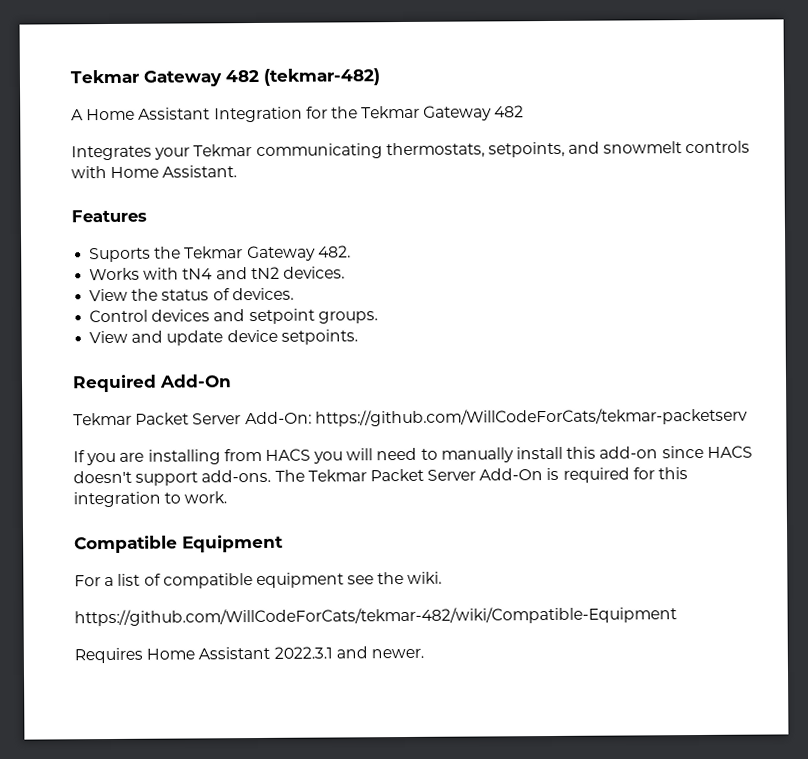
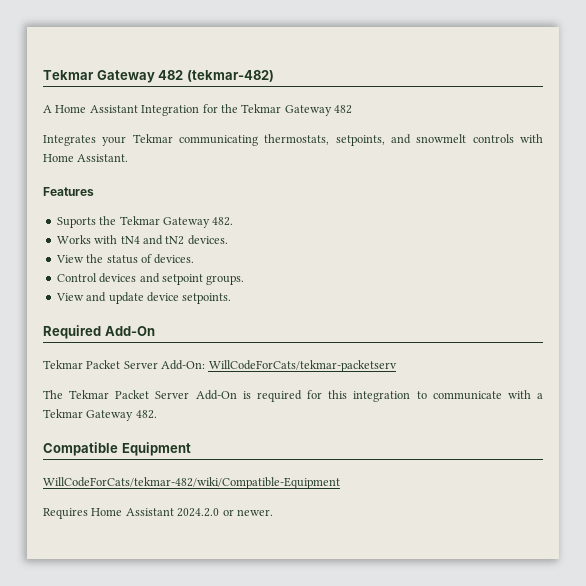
[314,407,748,427] [73,445,753,466] [73,469,272,486] https://github.com/WillCodeForCats/tekmar-packetserv // If you are installing from HACS you will need to manually install this add-on since HACS doesn't support add-ons. -> [208,360,397,372] WillCodeForCats/tekmar-packetserv //
[184,491,228,504] [74,534,284,554] [74,571,443,589] [74,606,677,627] work. // Compatible Equipment // For a list of compatible equipment see the wiki. // https://github.com/WillCodeForCats/tekmar-482/wiki/Compatible-Equipment -> [432,390,543,400] [43,409,157,421] [43,442,191,456] [43,477,340,489] communicate with a Tekmar Gateway 482. // Compatible Equipment // WillCodeForCats/tekmar-482/wiki/Compatible-Equipment
[273,646,368,659] 2022.3.1 and -> [177,508,234,517] 2024.2.0 or

